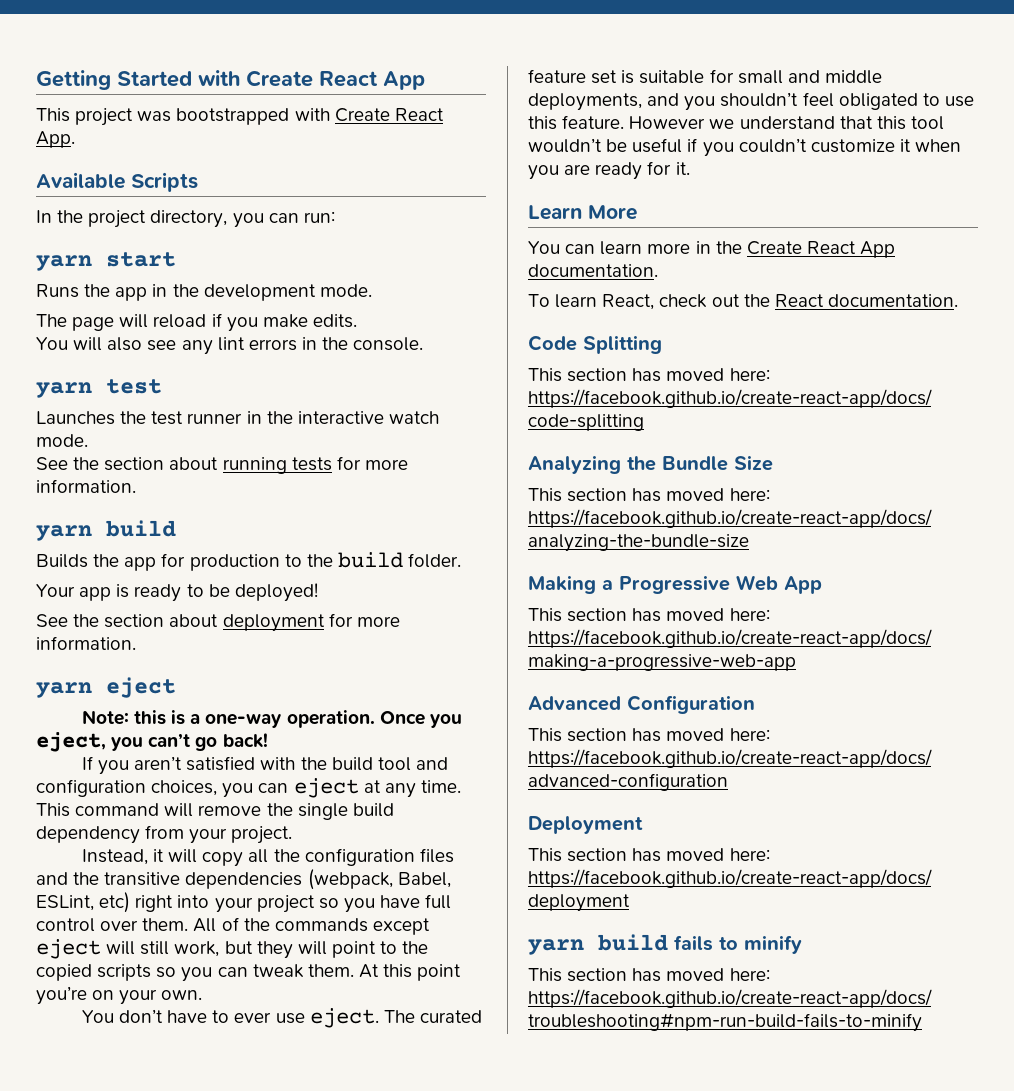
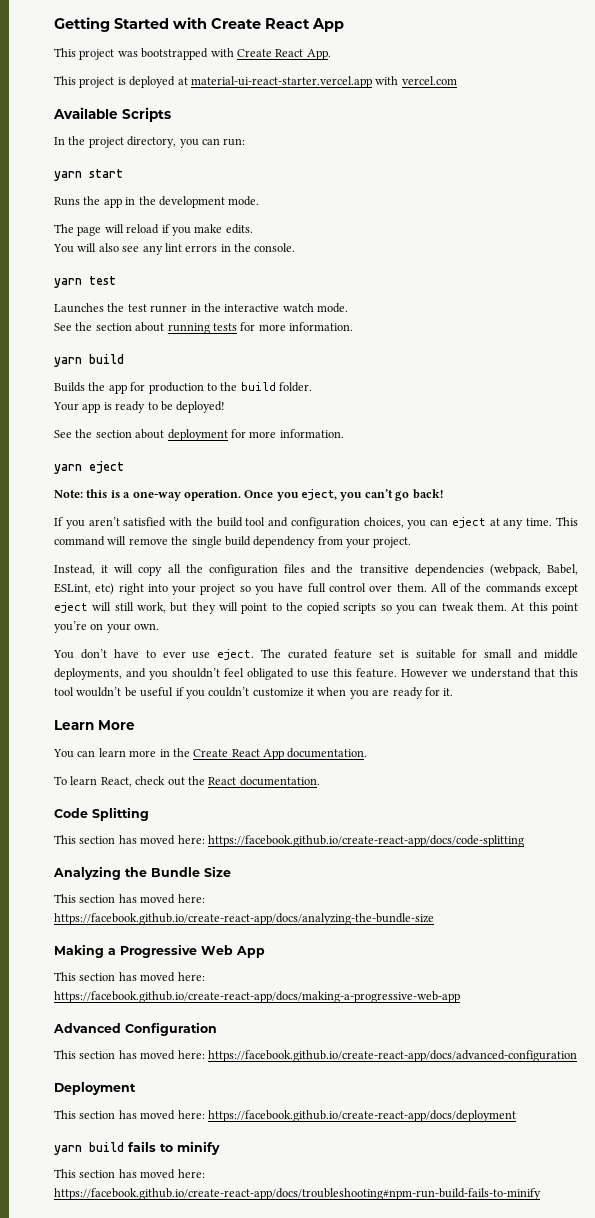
(75, 139) none -> [54,76,457,88] // This project is deployed at material-ui-react-starter.vercel.app with vercel.com

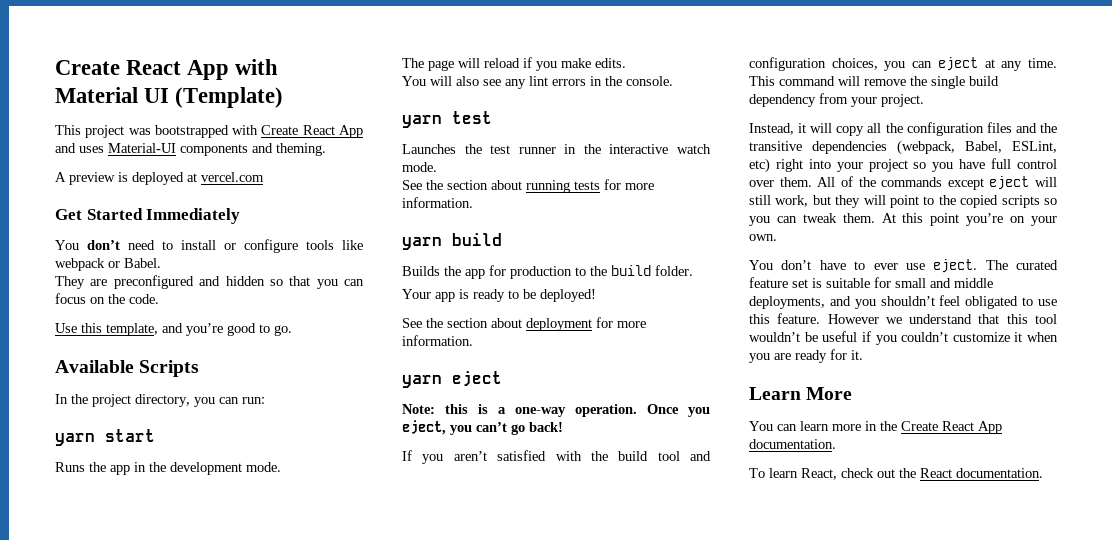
[54,17,344,32] Getting Started with Create React App -> [55,59,279,80] [55,87,284,108] Create React App with Material UI (Template)
[306,49,331,60] [54,76,115,88] App. // This project -> [338,125,363,138] [55,143,326,156] [55,172,115,185] App and uses Material-UI components and theming. // A preview
[190,76,399,88] material-ui-react-starter.vercel.app with -> (197, 177) none
(457, 80) none -> [55,208,241,224] [55,239,363,253] [55,258,161,271] [55,275,364,289] [55,293,159,304] [55,323,292,336] // Get Started Immediately // You don’t need to install or configure tools like webpack or Babel. // They are preconfigured and hidden so that you can focus on the code. // Use this template, and you’re good to go.
[54,807,149,821] [54,835,524,847] [53,866,231,880] [54,894,205,904] [54,913,434,925] [54,944,265,958] [54,972,205,982] [54,991,460,1003] [53,1022,217,1036] [54,1050,577,1062] [54,1082,136,1095] [54,1110,516,1122] [54,1141,220,1155] [54,1169,205,1179] [54,1188,541,1200] // Code Splitting // This section has moved here: https://facebook.github.io/create-react-app/docs/code-splitting // Analyzing the Bundle Size // This section has moved here: https://facebook.github.io/create-react-app/docs/analyzing-the-bundle-size // Making a Progressive Web App // This section has moved here: https://facebook.github.io/create-react-app/docs/making-a-progressive-web-app // Advanced Configuration // This section has moved here: https://facebook.github.io/create-react-app/docs/advanced-configuration // Deployment // This section has moved here: https://facebook.github.io/create-react-app/docs/deployment // yarn build fails to minify // This section has moved here: https://facebook.github.io/create-react-app/docs/troubleshooting#npm-run-build-fails-to-minify -> (1043, 473) none

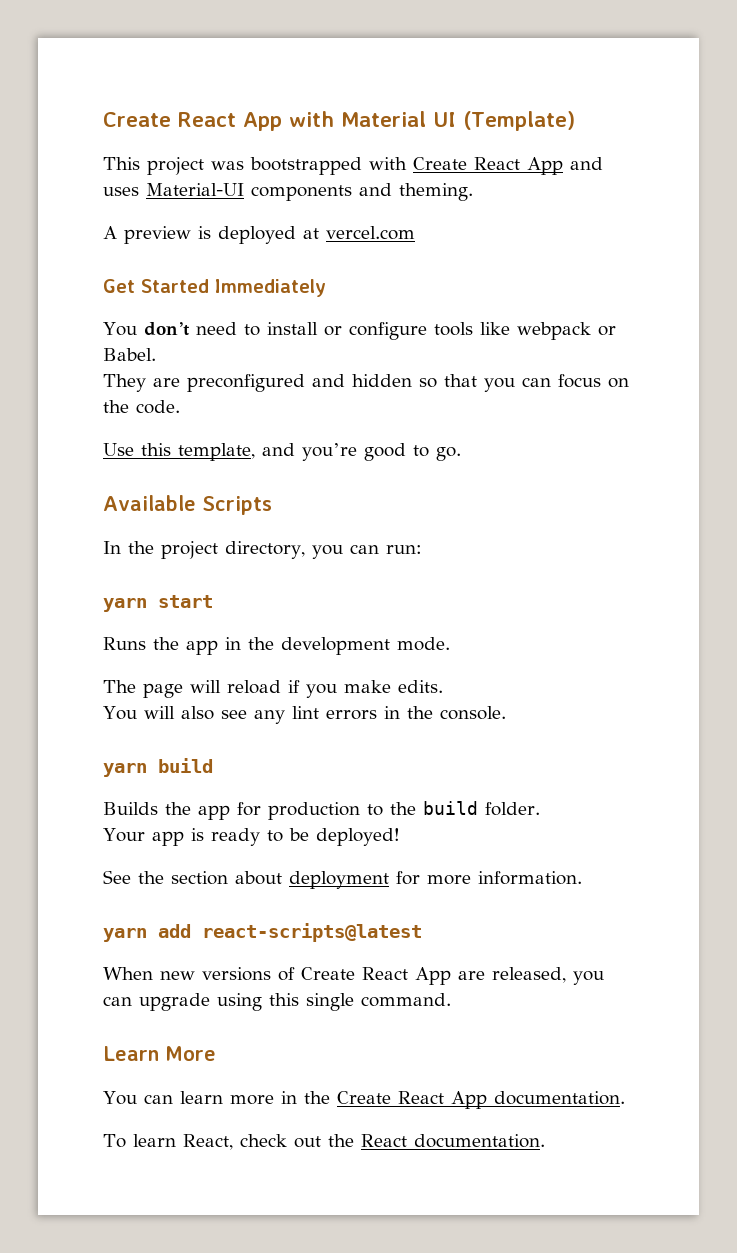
[402,111,492,128] [402,144,711,154] [402,162,437,172] [402,179,654,193] [402,197,473,208] // yarn test // Launches the test runner in the interactive watch mode. // See the section about running tests for more information. -> (506, 713) none
[452,371,502,386] [402,404,710,417] [402,420,563,435] [402,450,711,464] [749,57,1057,71] [749,76,999,89] [749,93,924,107] [749,122,1057,136] [749,140,1057,155] [749,158,1057,173] [749,176,1057,190] [749,195,1057,208] [749,213,1057,226] [749,234,777,241] [749,259,1058,273] [749,277,993,288] [749,295,1057,309] [749,313,1057,324] [749,331,1058,345] [749,349,863,363] eject // Note: this is a one-way operation. Once you eject, you can’t go back! // If you aren’t satisfied with the build tool and configuration choices, you can eject at any time. This command will remove the single build dependency from your project. // Instead, it will copy all the configuration files and the transitive dependencies (webpack, Babel, ESLint, etc) right into your project so you have full control over them. All of the commands except eject will still work, but they will point to the copied scripts so you can tweak them. At this point you’re on your own. // You don’t have to ever use eject. The curated feature set is suitable for small and middle deployments, and you shouldn’t feel obligated to use this feature. However we understand that this tool wouldn’t be useful if you couldn’t customize it when you are ready for it. -> [158,923,422,942] [103,967,604,985] [103,993,451,1011] add react-scripts@latest // When new versions of Create React App are released, you can upgrade using this single command.

